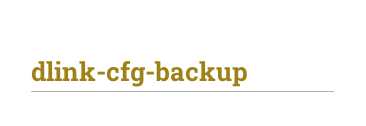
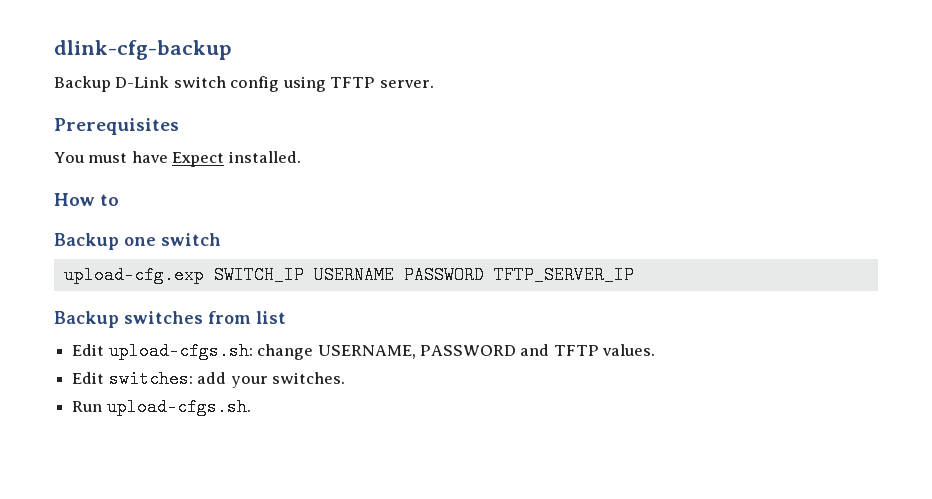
(248, 73) none -> [54,76,434,92] [54,118,179,135] [54,151,301,167] [54,193,120,206] [54,233,221,250] [63,266,634,284] [54,311,286,328] [72,342,656,360] [72,370,345,388] [72,398,251,416] // Backup D-Link switch config using TFTP server. // Prerequisites // You must have Expect installed. // How to // Backup one switch // upload-cfg.exp SWITCH_IP USERNAME PASSWORD TFTP_SERVER_IP // Backup switches from list // Edit upload-cfgs.sh: change USERNAME, PASSWORD and TFTP values. // Edit switches: add your switches. // Run upload-cfgs.sh.

